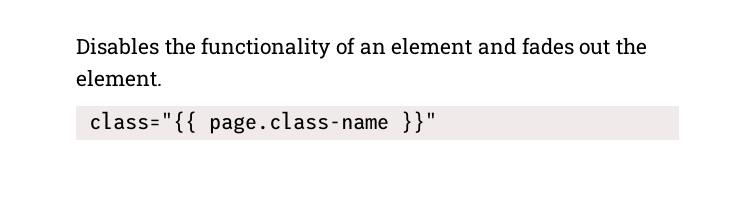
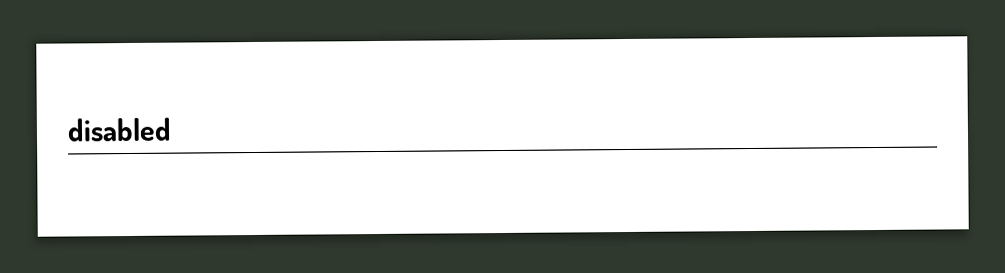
[76,37,648,59] [76,70,162,87] [88,111,437,134] Disables the functionality of an element and fades out the element. // class="{{ page.class-name }}" -> [67,117,172,142] disabled

